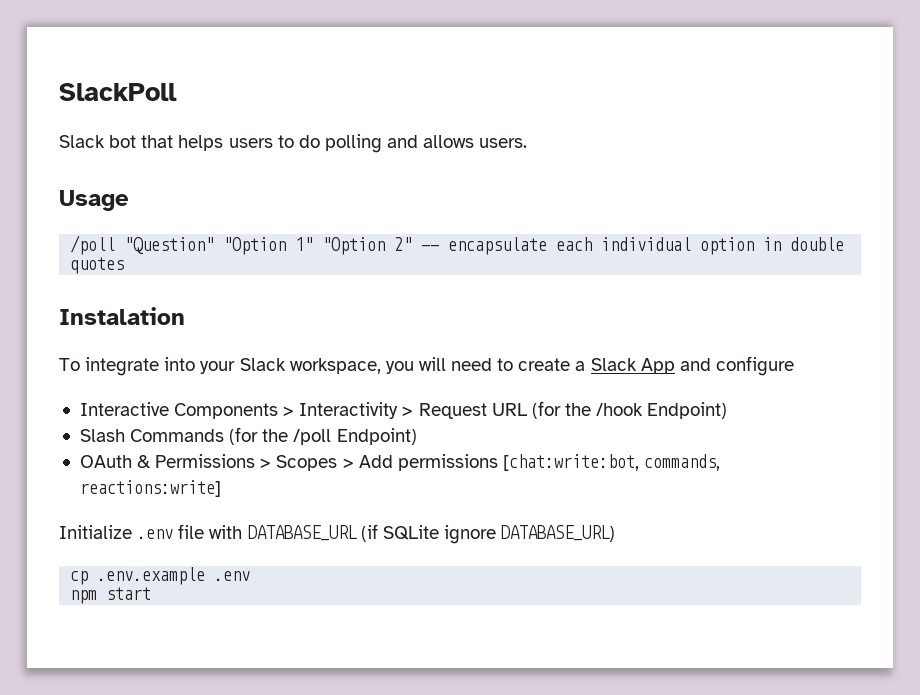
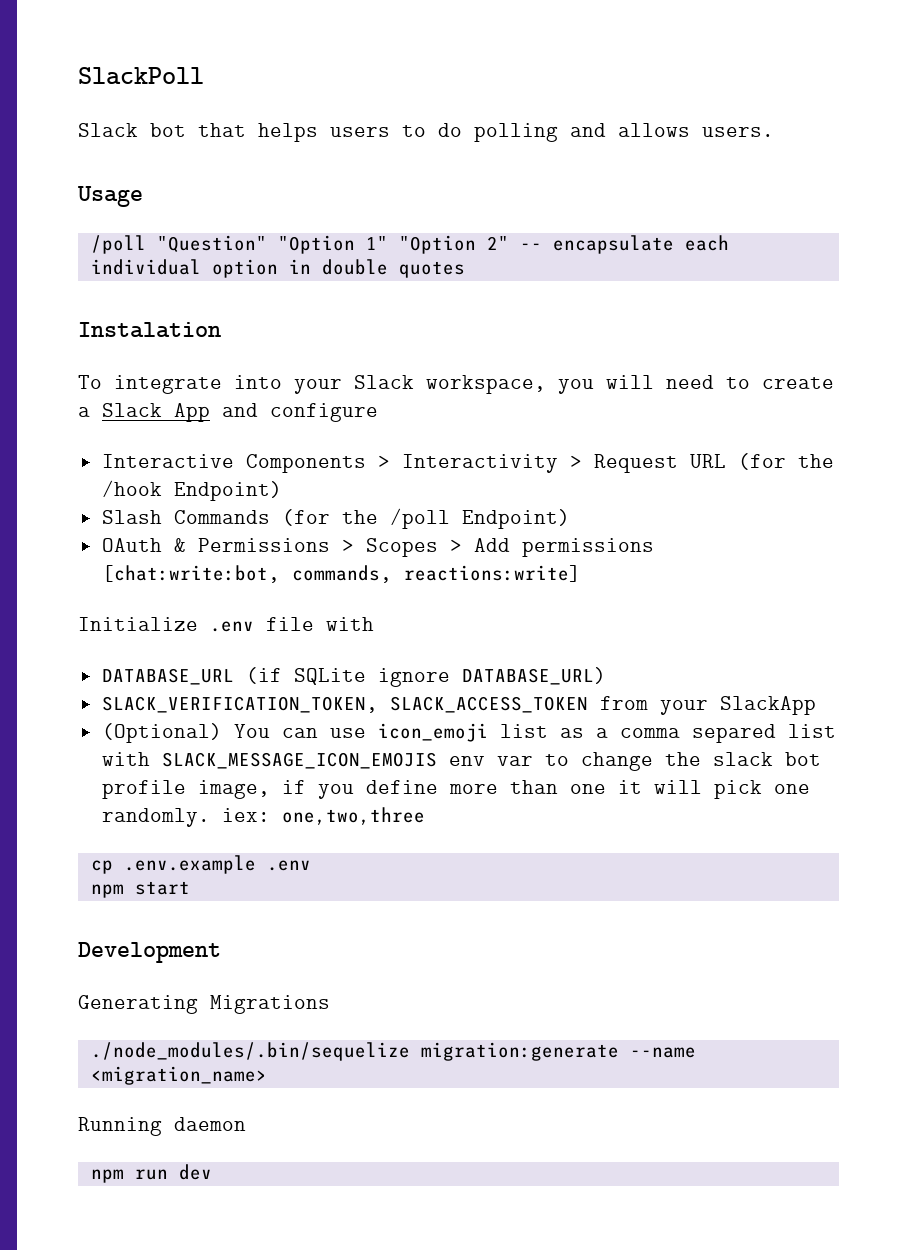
(243, 532) none -> (374, 624) //
(616, 533) none -> [101,696,816,715] [101,723,836,743] [101,752,821,771] [101,780,810,799] [101,807,425,827] // SLACK_VERIFICATION_TOKEN, SLACK_ACCESS_TOKEN from your SlackApp // (Optional) You can use icon_emoji list as a comma separed list with SLACK_MESSAGE_ICON_EMOJIS env var to change the slack bot profile image, if you define more than one it will pick one randomly. iex: one,two,three
(152, 593) none -> [78,942,221,963] [78,995,330,1014] [90,1042,696,1061] [90,1066,267,1085] [78,1117,246,1136] [90,1164,212,1183] // Development // Generating Migrations // ./node_modules/.bin/sequelize migration:generate --name <migration_name> // Running daemon // npm run dev

